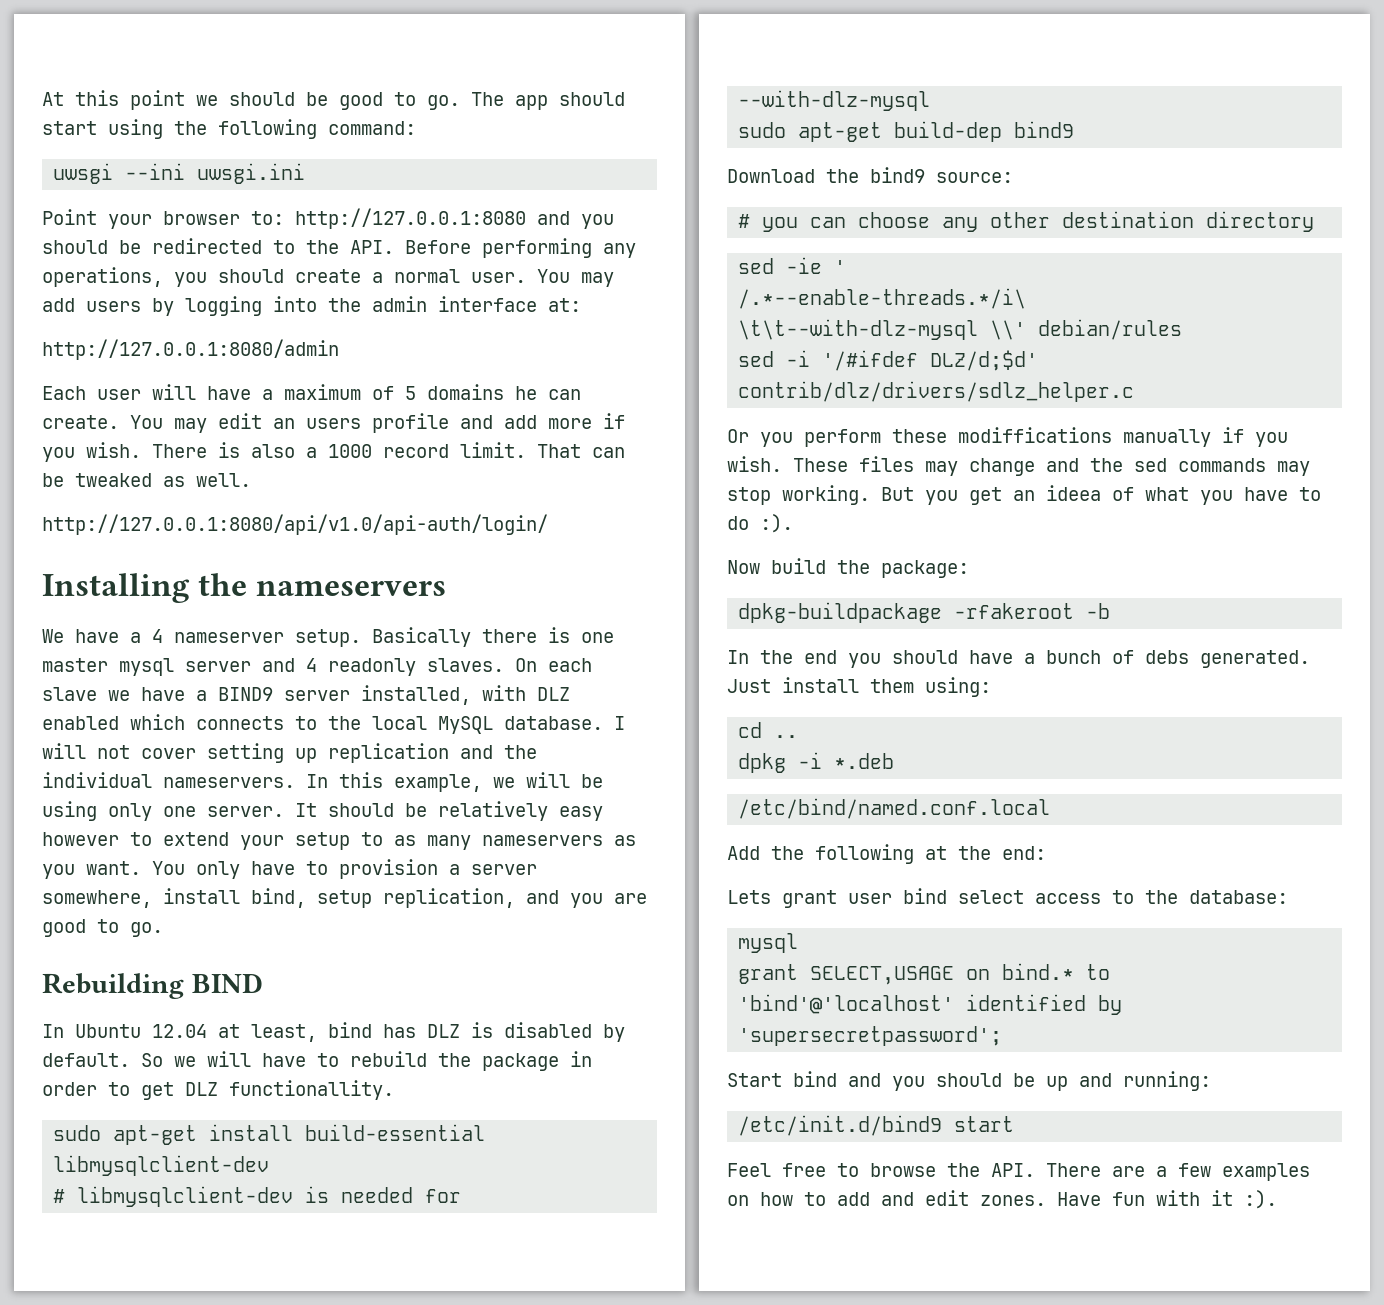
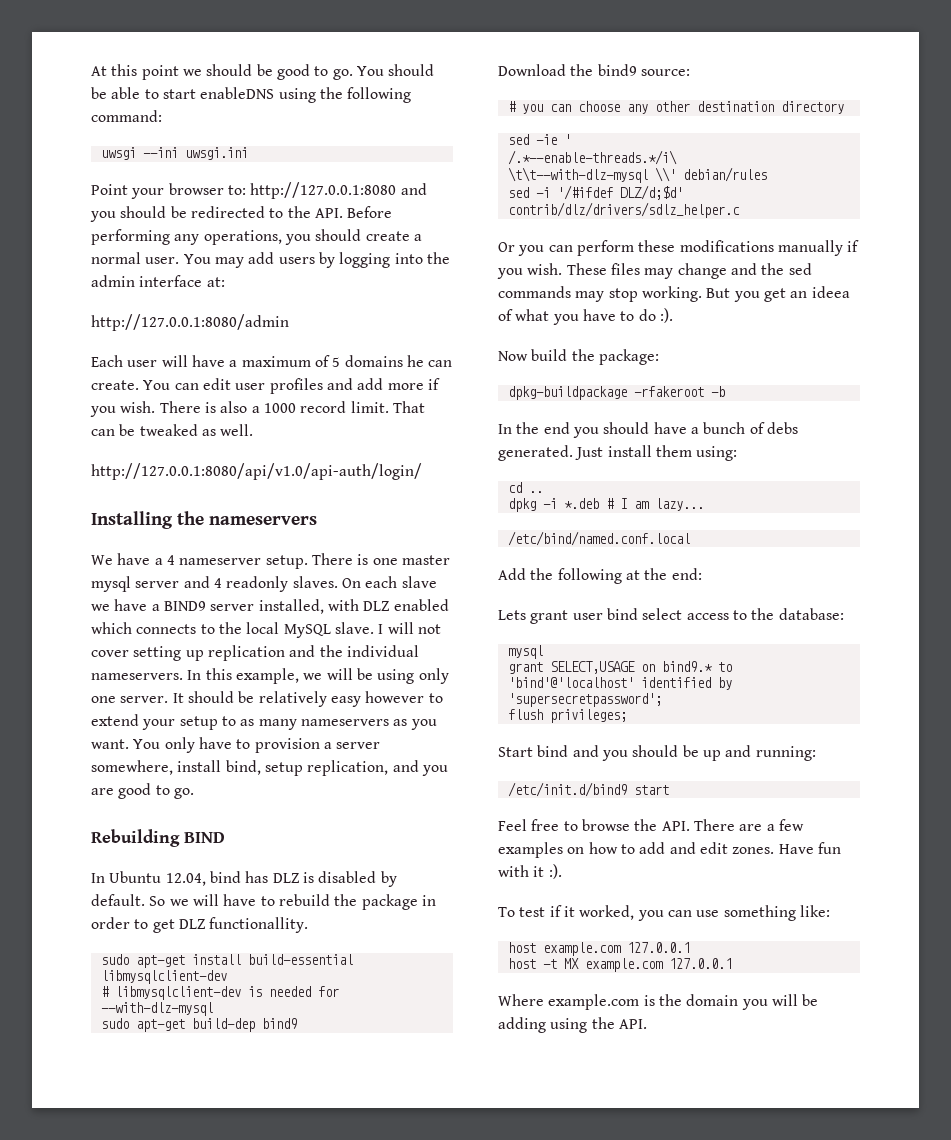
[471,92,625,110] [42,121,97,135] The app should start -> [356,64,435,76] [91,87,275,99] You should be able to start enableDNS
[174,413,449,433] may edit an users profile -> [174,378,323,394] can edit user profiles
[372,627,537,647] Basically there -> [311,553,353,565] There
[504,716,603,730] database. -> [334,622,374,634] slave.
[152,1024,317,1042] 12.04 at least, -> [165,873,206,886] 12.04,
(793, 439) none -> [548,245,573,252] can
[958,427,1112,443] modiffications -> [679,240,774,252] modifications
(895, 761) none -> [605,498,704,511] # I am lazy...
[1002,963,1075,980] bind.* -> [661,661,712,672] bind9.*
(1003, 1036) none -> [507,709,627,723] // flush privileges;
(1277, 1199) none -> [498,905,830,921] [507,942,690,956] [507,958,732,972] [498,994,819,1010] [498,1017,647,1033] // To test if it worked, you can use something like: // host example.com 127.0.0.1 // host -t MX example.com 127.0.0.1 // Where example.com is the domain you will be adding using the API.

